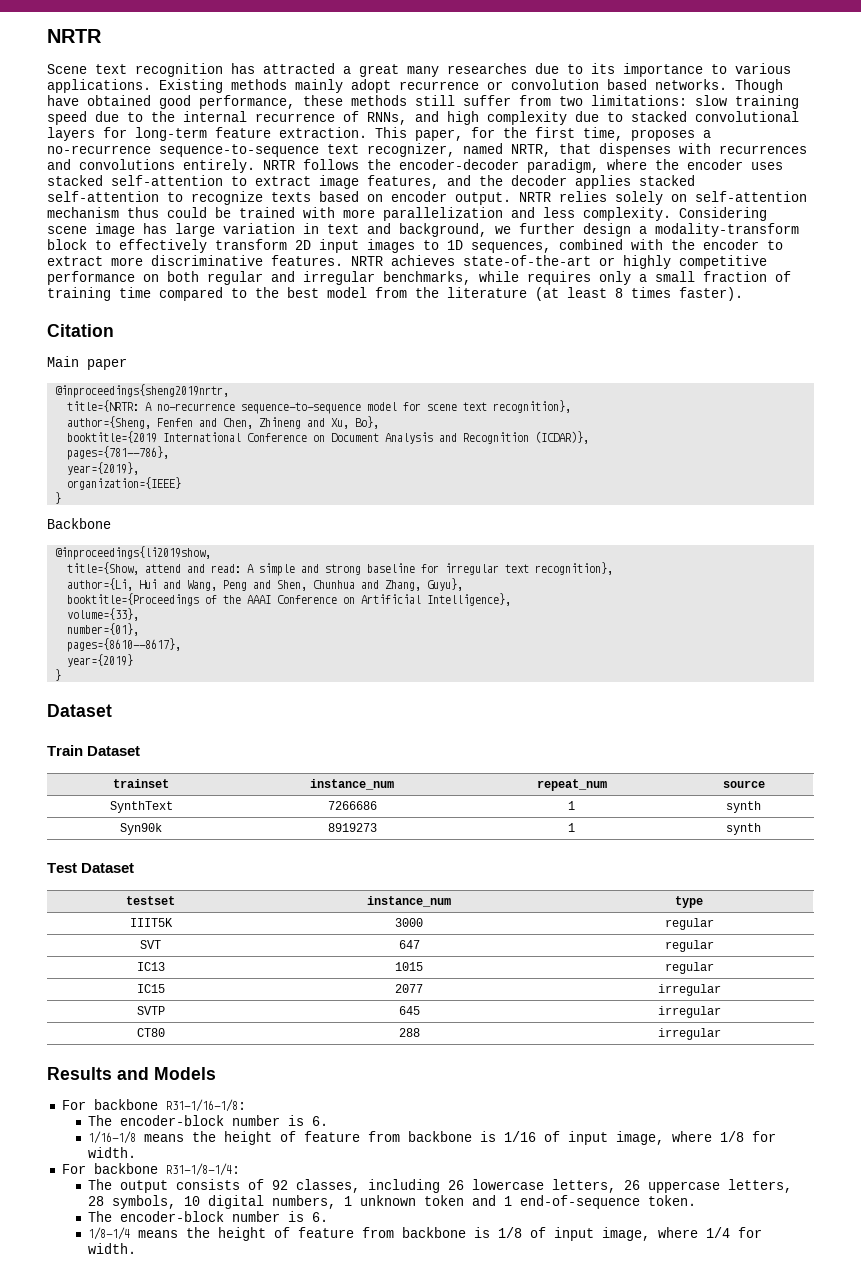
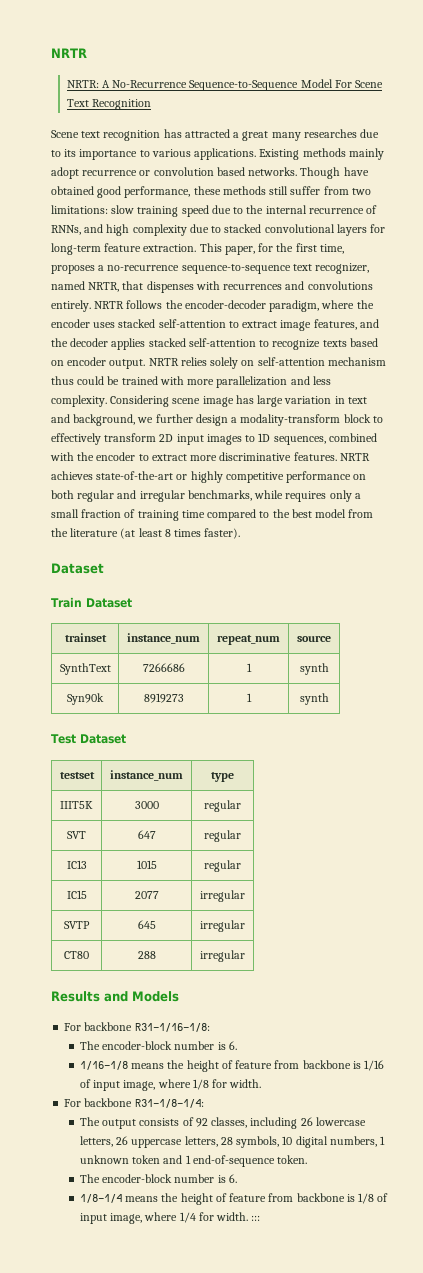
[47,29,102,43] NRTR -> [51,48,87,58] [66,79,384,91] [66,99,151,110] NRTR // NRTR: A No-Recurrence Sequence-to-Sequence Model For Scene Text Recognition
[47,324,114,337] [47,356,127,370] [55,384,230,398] [67,400,572,414] [67,416,380,429] [67,431,590,444] [67,446,170,460] [67,462,140,475] [67,477,182,490] [55,492,62,504] [47,518,111,529] [55,546,212,560] [67,562,614,576] [67,578,464,591] [67,593,512,606] [67,608,140,621] [67,623,140,636] [67,638,182,652] [67,654,134,667] [55,669,62,681] // Citation // Main paper // @inproceedings{sheng2019nrtr, // title={NRTR: A no-recurrence sequence-to-sequence model for scene text recognition}, // author={Sheng, Fenfen and Chen, Zhineng and Xu, Bo}, // booktitle={2019 International Conference on Document Analysis and Recognition (ICDAR)}, // pages={781--786}, // year={2019}, // organization={IEEE} // } // Backbone // @inproceedings{li2019show, // title={Show, attend and read: A simple and strong baseline for irregular text recognition}, // author={Li, Hui and Wang, Peng and Shen, Chunhua and Zhang, Guyu}, // booktitle={Proceedings of the AAAI Conference on Artificial Intelligence}, // volume={33}, // number={01}, // pages={8610--8617}, // year={2019} // } -> (241, 533) none
(137, 1248) none -> [251,1215,261,1221] :::

